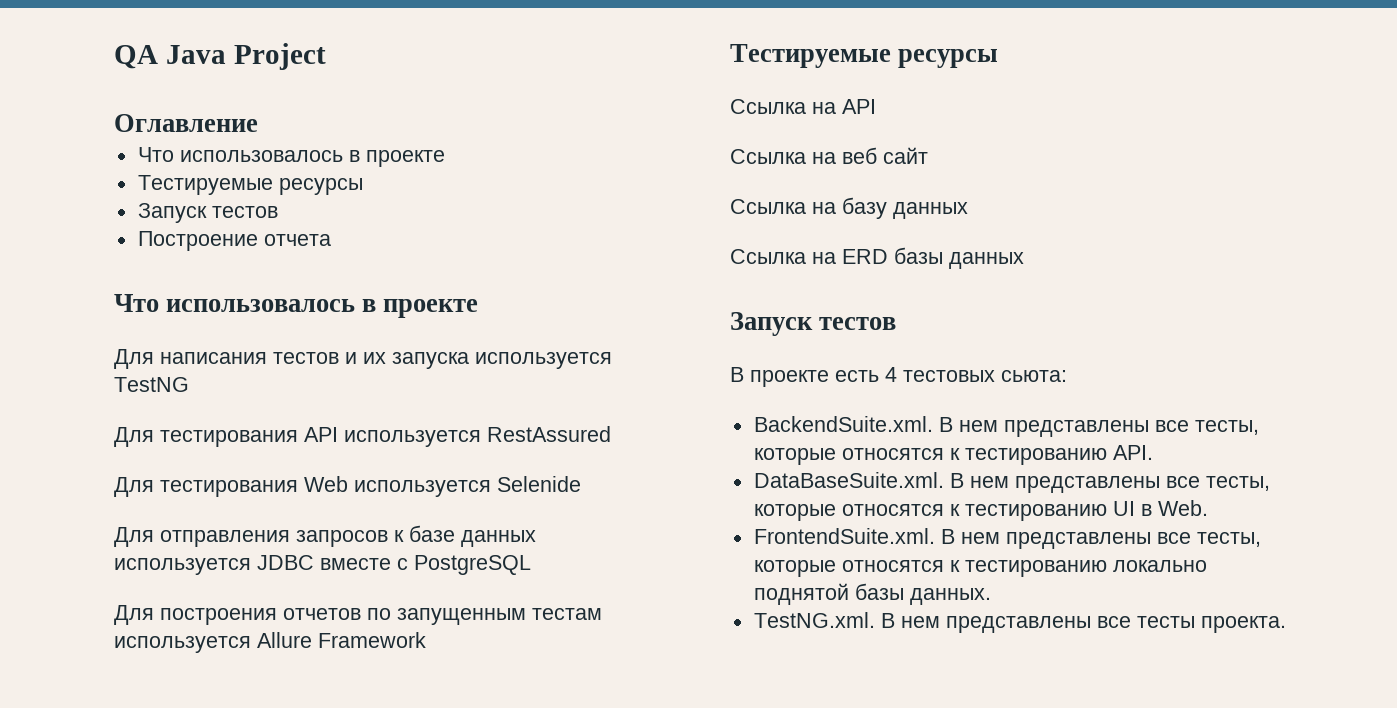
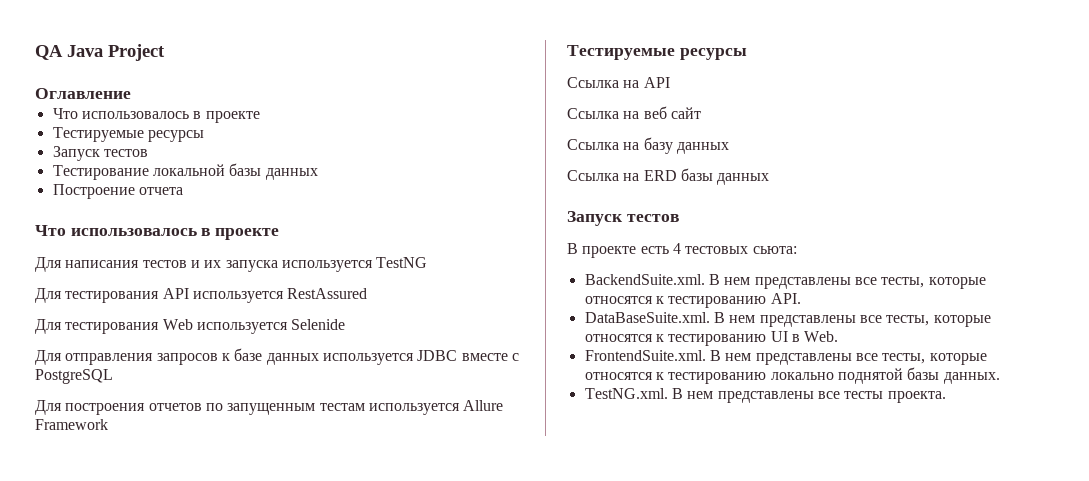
(278, 212) none -> [52,163,318,180] // Тестирование локальной базы данных

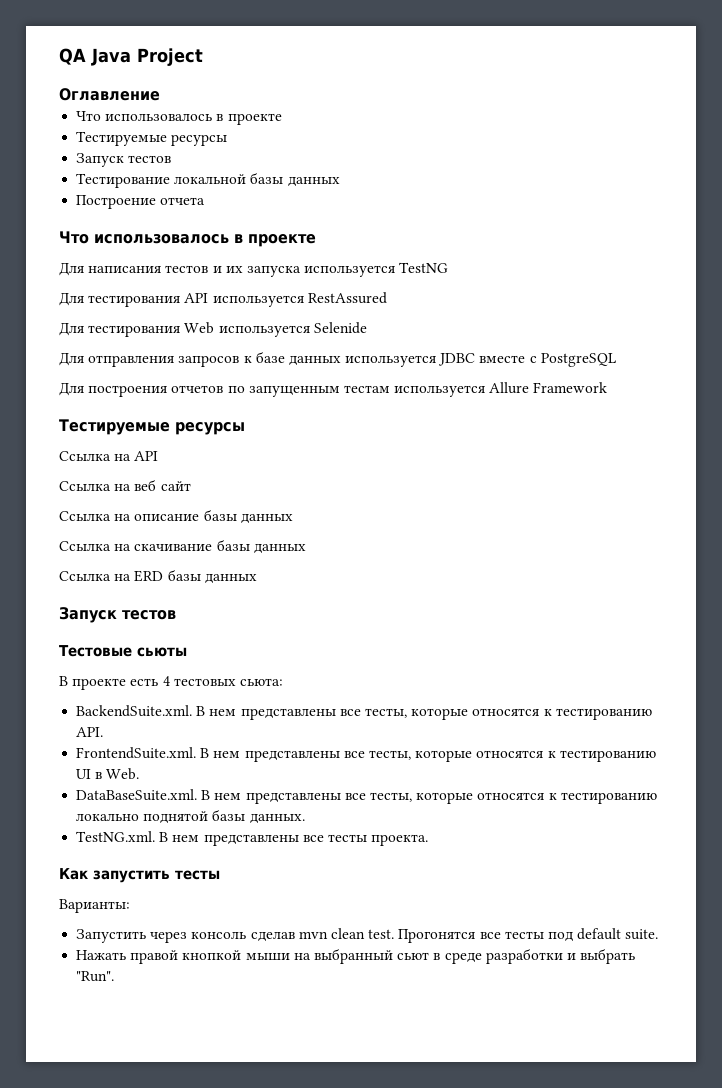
[643,137,673,154] базу -> [134,509,293,524] [59,539,250,551] описание базы данных // Ссылка на скачивание базы
(679, 218) none -> [59,645,187,657] // Тестовые сьюты
[584,312,710,323] DataBaseSuite.xml. -> [76,747,197,759] FrontendSuite.xml.
[584,350,706,361] FrontendSuite.xml. -> [76,789,198,801] DataBaseSuite.xml.
(946, 397) none -> [59,868,220,883] [59,899,130,913] [76,928,659,943] [76,948,636,964] [76,971,115,982] // Как запустить тесты // Варианты: // Запустить через консоль сделав mvn clean test. Прогонятся все тесты под default suite. // Нажать правой кнопкой мыши на выбранный сьют в среде разработки и выбрать "Run".

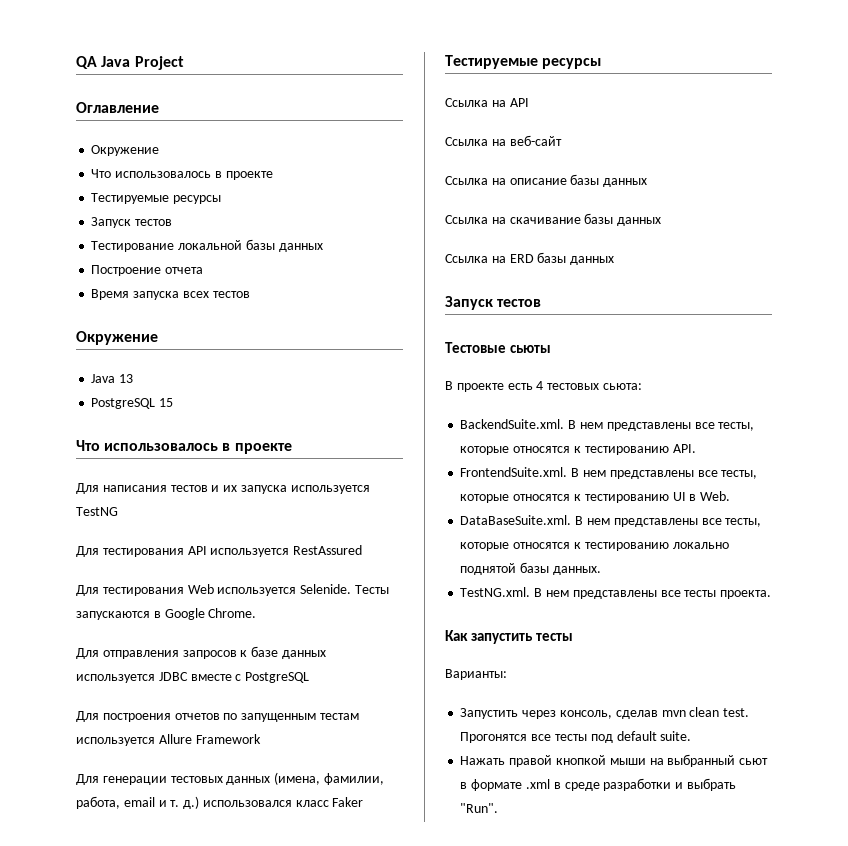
(160, 94) none -> [91,145,160,156] // Окружение
(206, 201) none -> [91,289,250,300] [76,331,158,345] [91,374,134,383] [91,398,174,409] // Время запуска всех тестов // Окружение // Java 13 // PostgreSQL 15
[313,322,367,334] Selenide -> [300,584,389,594] [76,608,257,620] Selenide. Тесты запускаются в Google Chrome.
(608, 387) none -> [76,772,384,785] [76,796,364,809] // Для генерации тестовых данных (имена, фамилии, работа, email и т. д.) использовался класс Faker
[134,479,191,491] веб сайт -> [509,135,562,146] веб-сайт
[191,932,247,939] консоль -> [559,710,612,719] консоль,
(441, 956) none -> [471,779,561,791] формате .xml в

